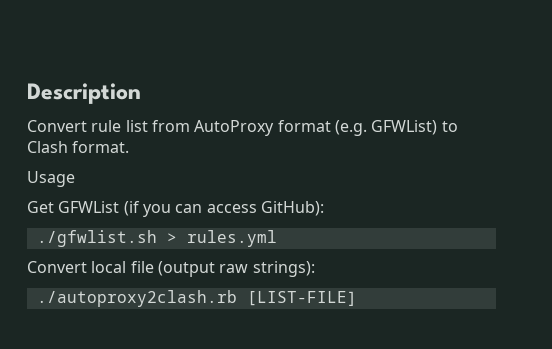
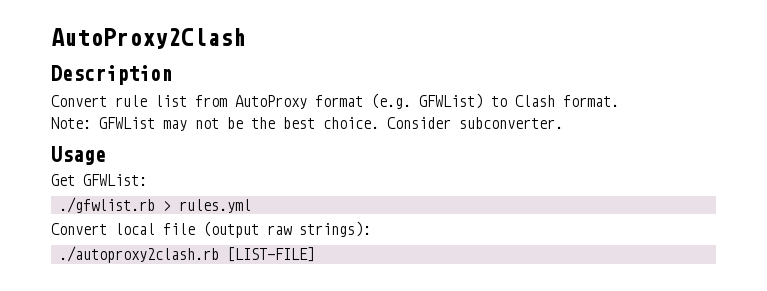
(27, 93) none -> [51,28,246,49] AutoProxy2Clash //
[27,171,75,187] [27,201,324,217] [36,230,157,247] Usage // Get GFWList (if you can access GitHub): // ./gfwlist.sh -> [51,117,563,131] [51,146,106,165] [51,174,147,186] [58,197,155,213] Note: GFWList may not be the best choice. Consider subconverter. // Usage // Get GFWList: // ./gfwlist.rb

